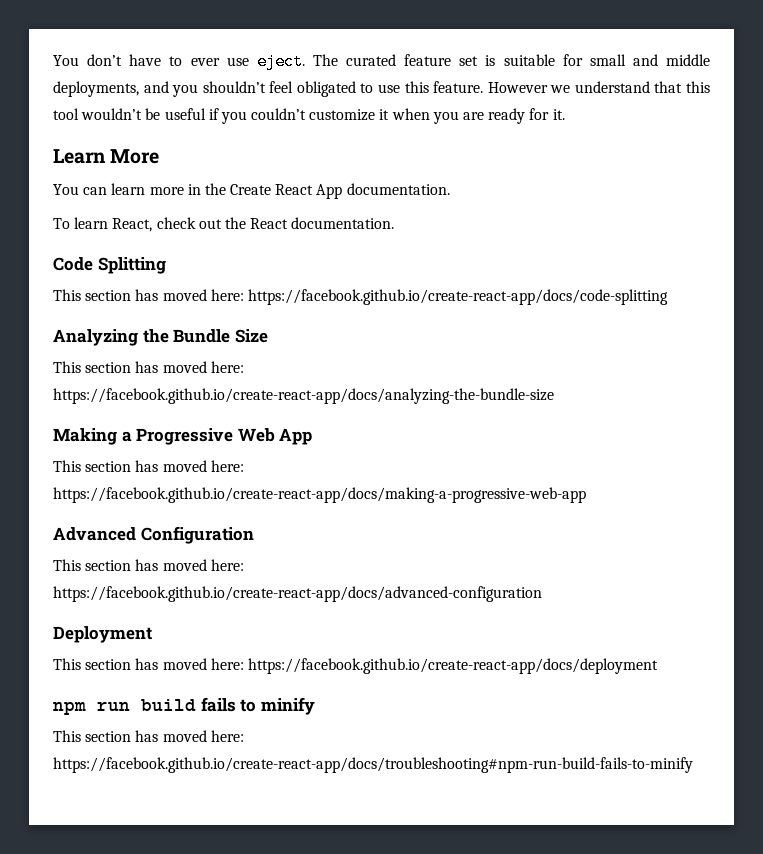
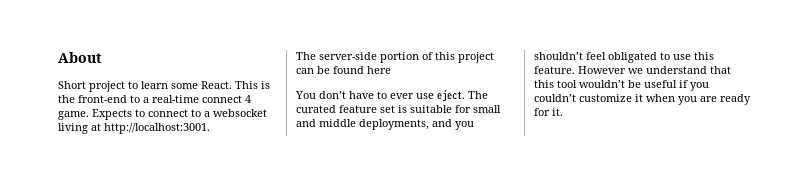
(53, 60) none -> [58,52,102,63] [58,81,270,92] [58,95,251,103] [58,109,267,120] [58,123,210,134] [296,52,494,63] [296,66,391,74] About // Short project to learn some React. This is the front-end to a real-time connect 4 game. Expects to connect to a websocket living at http://localhost:3001. // The server-side portion of this project can be found here //
[53,149,160,164] [53,183,450,199] [53,217,395,232] [53,257,166,274] [53,289,668,305] [53,329,268,346] [53,361,244,373] [53,388,554,404] [53,428,313,445] [53,460,244,472] [53,487,586,503] [53,526,254,544] [53,559,244,571] [53,586,542,602] [53,626,152,643] [53,658,658,674] [53,697,315,715] [53,730,244,742] [53,757,693,773] // Learn More // You can learn more in the Create React App documentation. // To learn React, check out the React documentation. // Code Splitting // This section has moved here: https://facebook.github.io/create-react-app/docs/code-splitting // Analyzing the Bundle Size // This section has moved here: https://facebook.github.io/create-react-app/docs/analyzing-the-bundle-size // Making a Progressive Web App // This section has moved here: https://facebook.github.io/create-react-app/docs/making-a-progressive-web-app // Advanced Configuration // This section has moved here: https://facebook.github.io/create-react-app/docs/advanced-configuration // Deployment // This section has moved here: https://facebook.github.io/create-react-app/docs/deployment // npm run build fails to minify // This section has moved here: https://facebook.github.io/create-react-app/docs/troubleshooting#npm-run-build-fails-to-minify -> (563, 112) none

